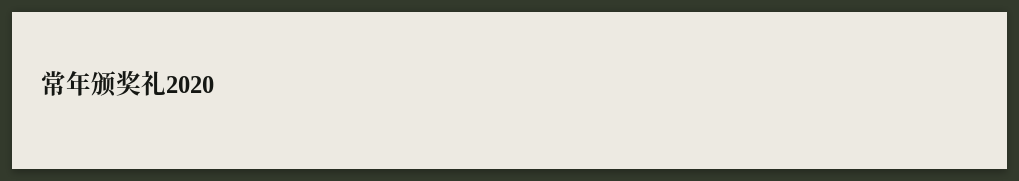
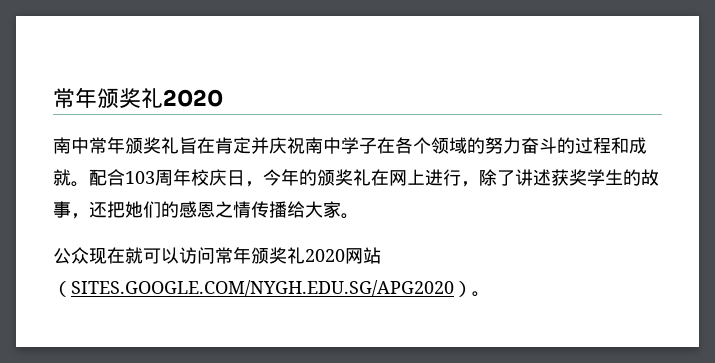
[41,70,214,97] 常年颁奖礼2020 -> [53,87,223,109] [53,137,647,154] [53,169,659,187] [53,201,359,219] [53,247,381,264] [53,280,490,297] 常年颁奖礼2020 // 南中常年颁奖礼旨在肯定并庆祝南中学子在各个领域的努力奋斗的过程和成就。配合103周年校庆日，今年的颁奖礼在网上进行，除了讲述获奖学生的故事，还把她们的感恩之情传播给大家。 // 公众现在就可以访问常年颁奖礼2020网站（SITES.GOOGLE.COM/NYGH.EDU.SG/APG2020）。

